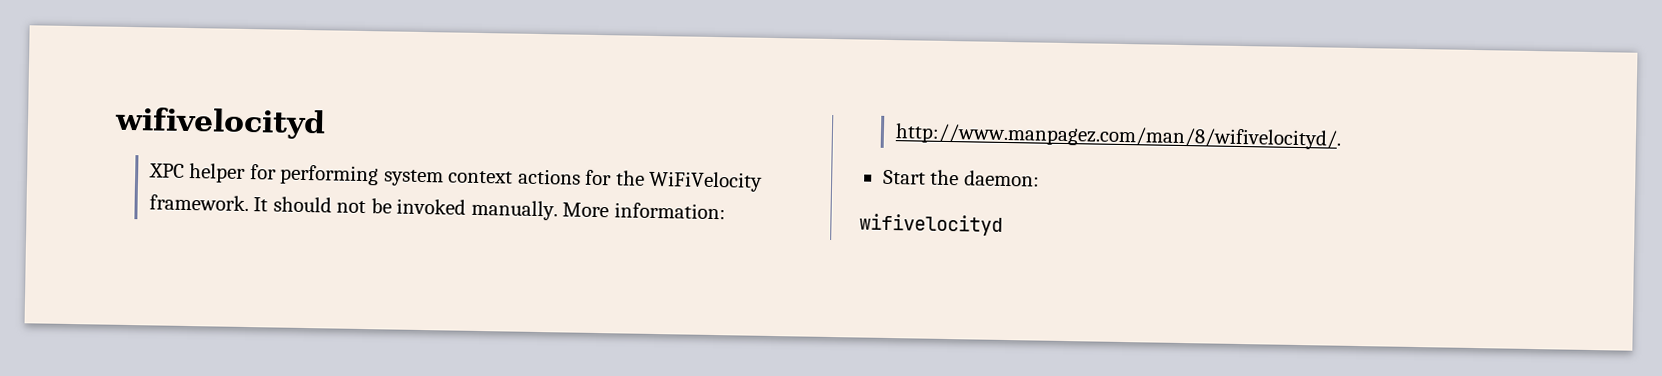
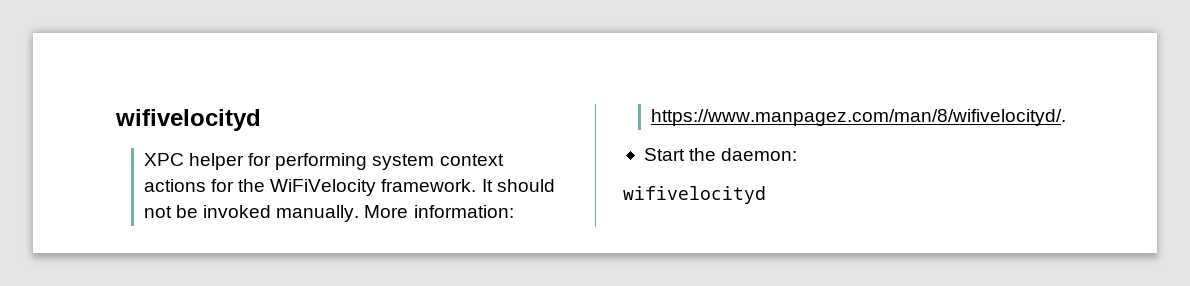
[894,123,1342,150] http://www.manpagez.com/man/8/wifivelocityd/. -> [650,109,1066,126] https://www.manpagez.com/man/8/wifivelocityd/.

